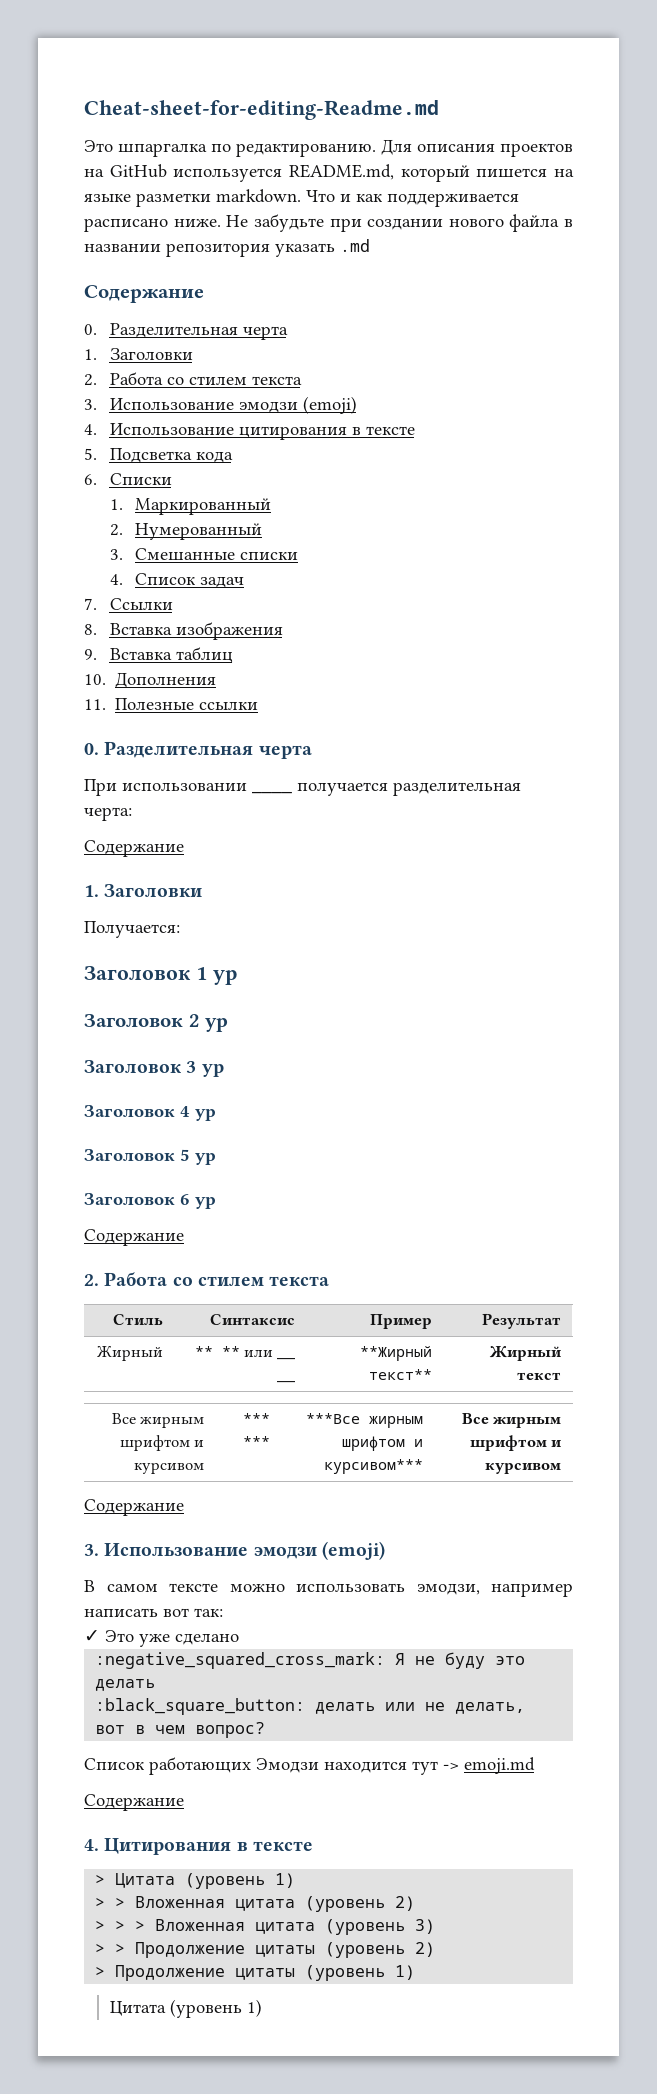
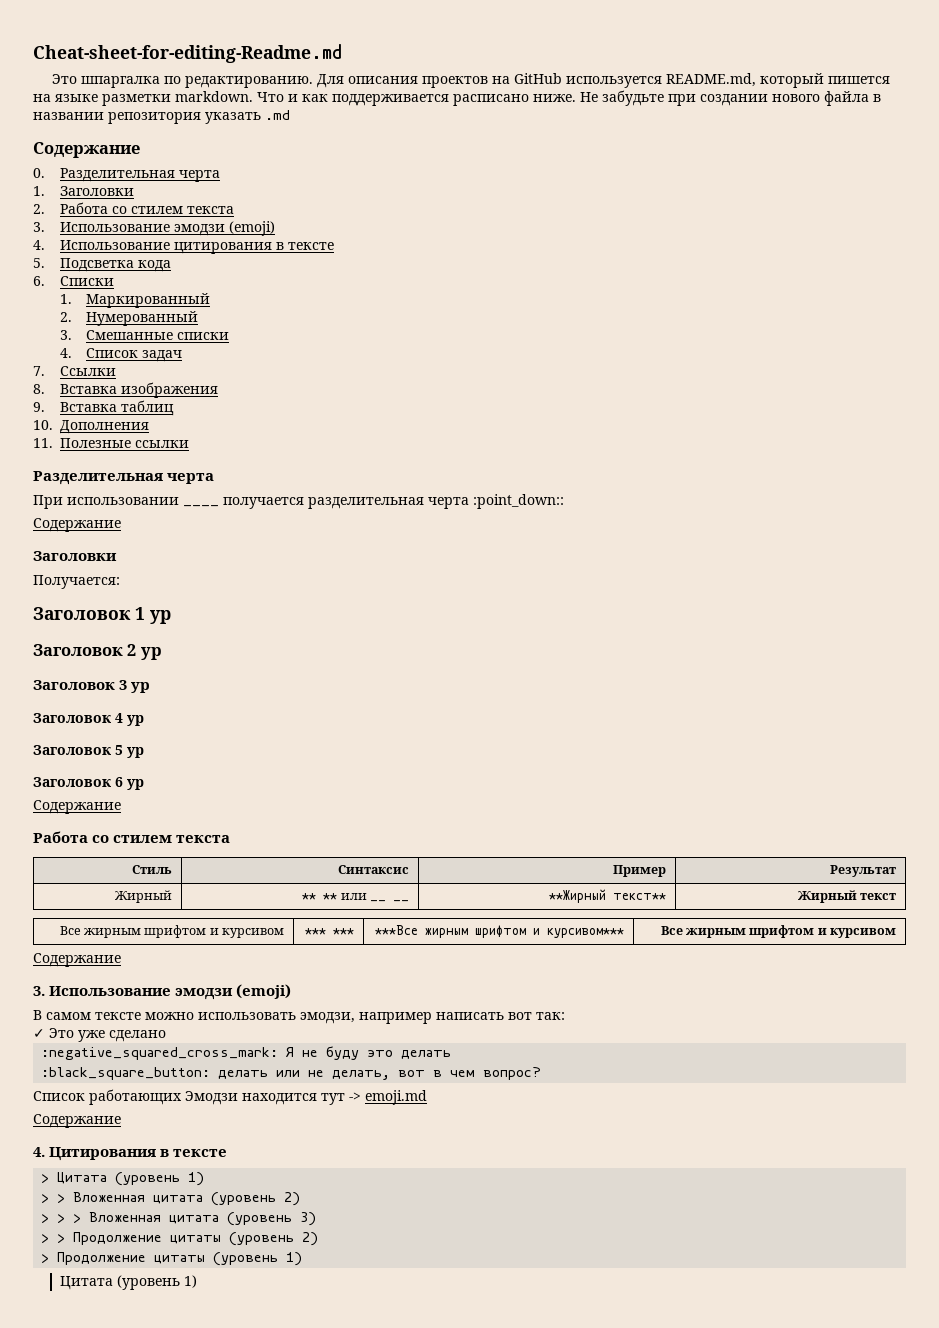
[84,743,99,755] 0. -> (189, 444) none
[84,807,132,821] [84,840,184,857] [84,885,99,897] черта: // Содержание // 1. -> [428,494,564,509] [33,518,121,532] черта :point_down:: // Содержание //
[84,1274,99,1286] 2. -> (121, 807) none

